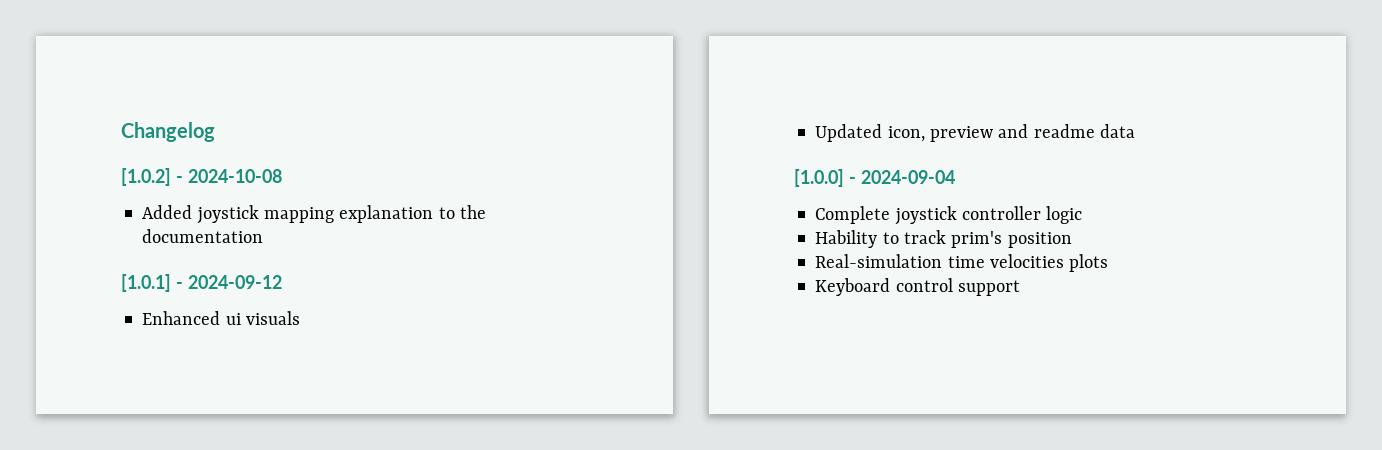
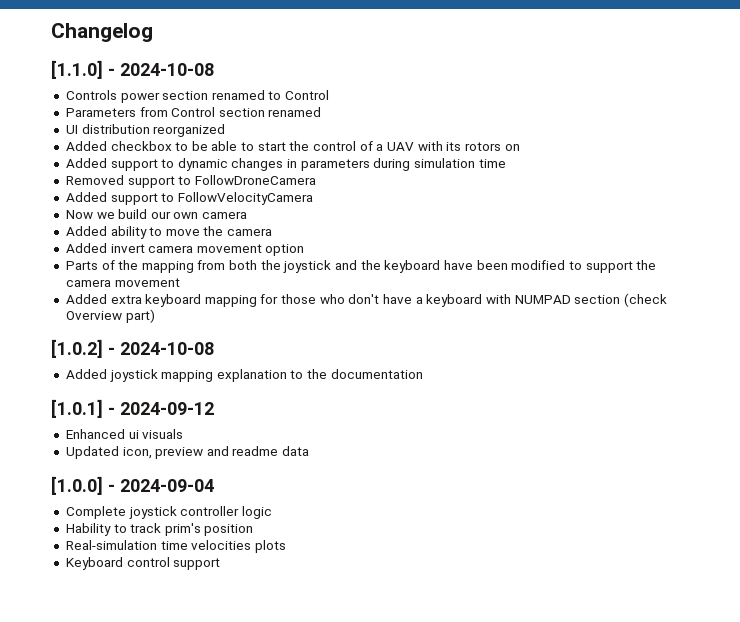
(215, 132) none -> [51,60,214,79] [65,90,330,103] [65,107,322,117] [65,124,226,137] [65,141,520,151] [65,158,506,171] [65,175,316,188] [65,192,313,205] [65,209,248,219] [65,226,273,239] [65,243,305,256] [65,260,657,273] [65,278,180,287] [65,293,667,307] [65,309,155,323] // [1.1.0] - 2024-10-08 // Controls power section renamed to Control // Parameters from Control section renamed // UI distribution reorganized // Added checkbox to be able to start the control of a UAV with its rotors on // Added support to dynamic changes in parameters during simulation time // Removed support to FollowDroneCamera // Added support to FollowVelocityCamera // Now we build our own camera // Added ability to move the camera // Added invert camera movement option // Parts of the mapping from both the joystick and the keyboard have been modified to support the camera movement // Added extra keyboard mapping for those who don't have a keyboard with NUMPAD section (check Overview part)

